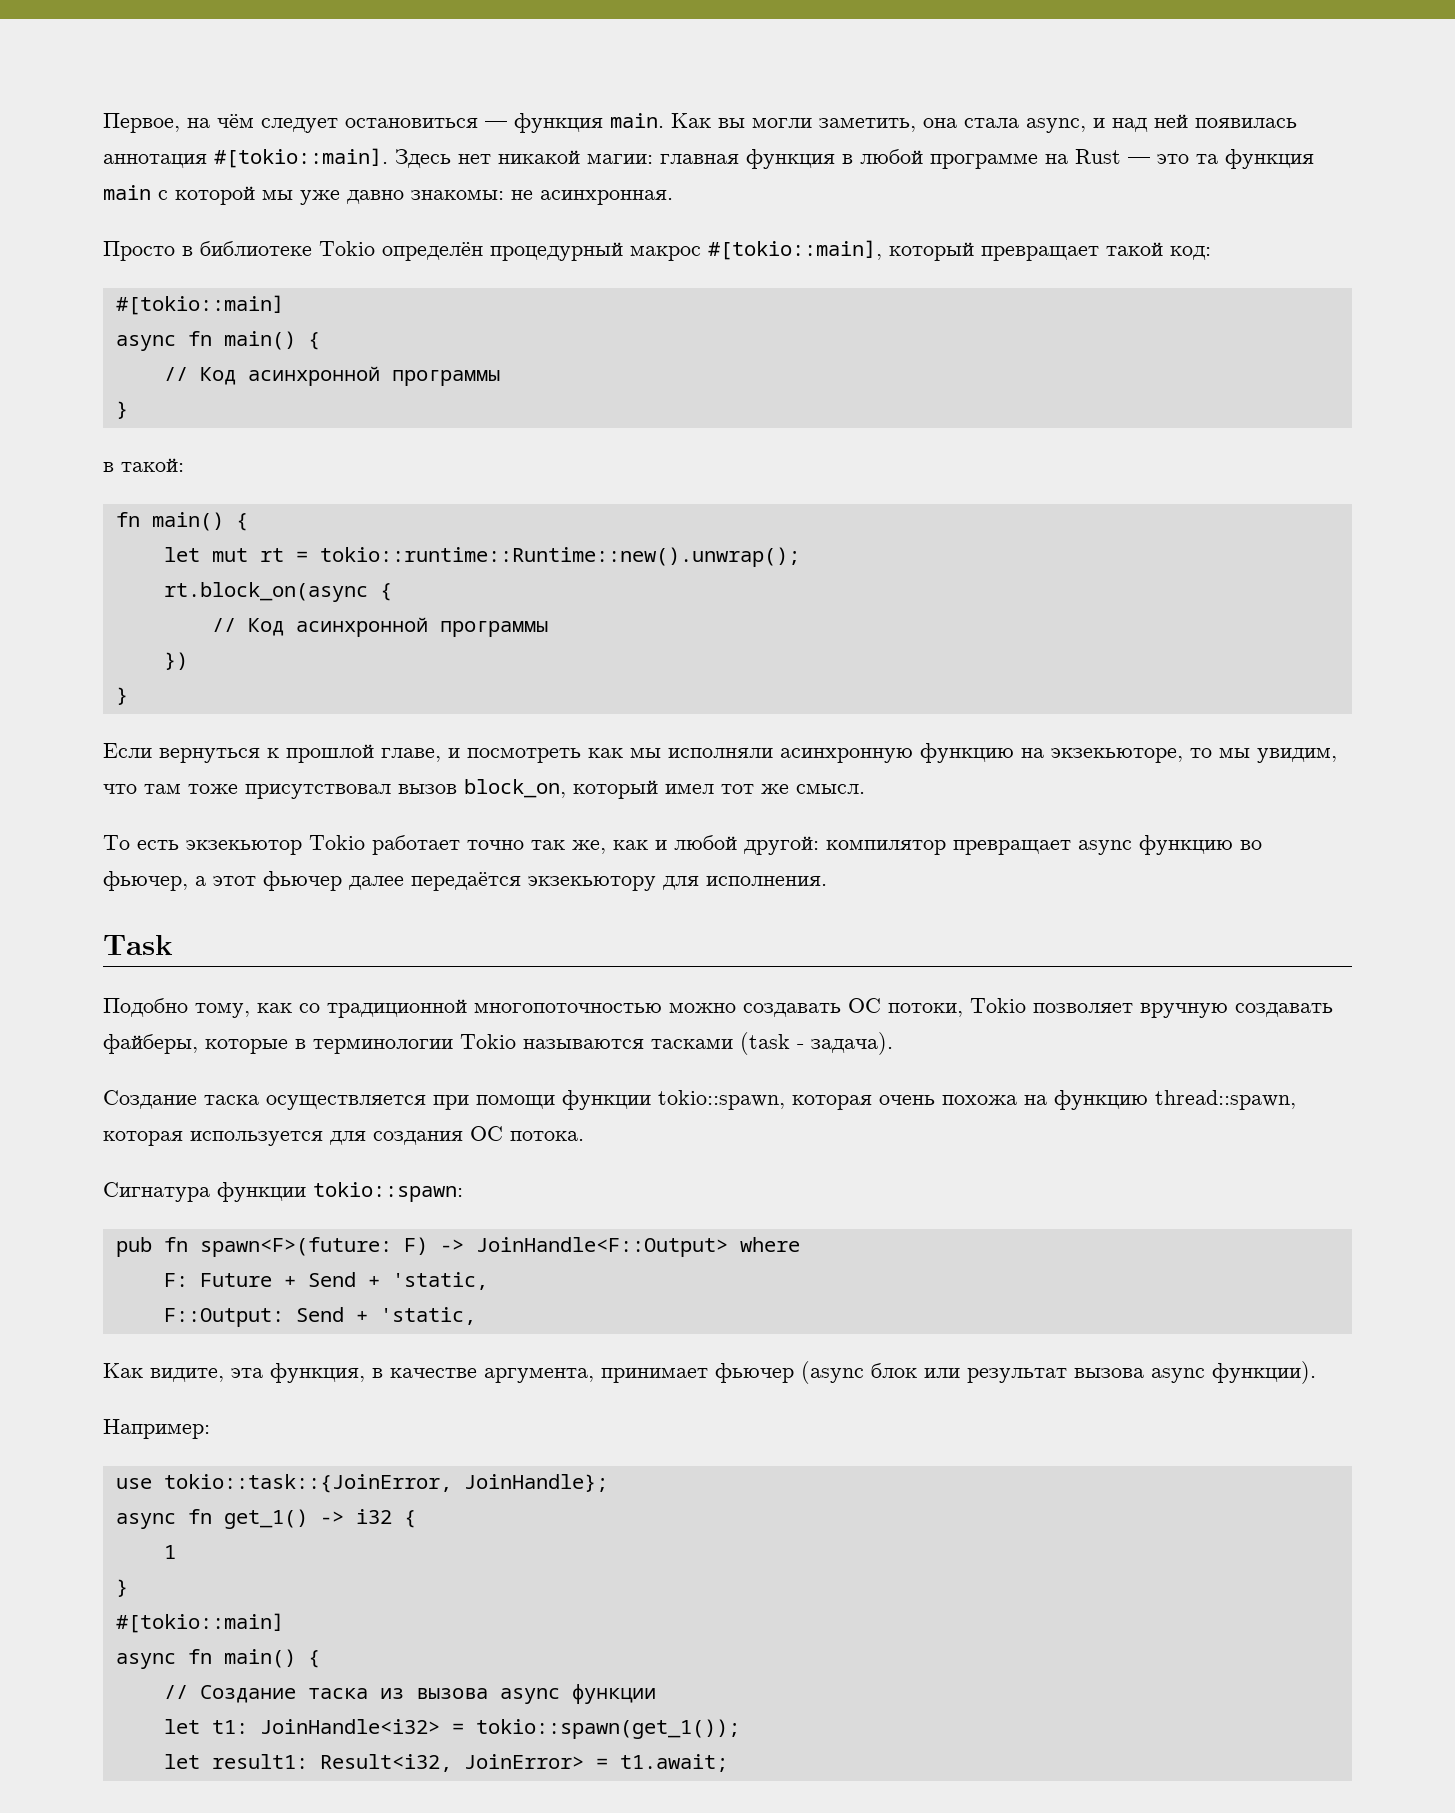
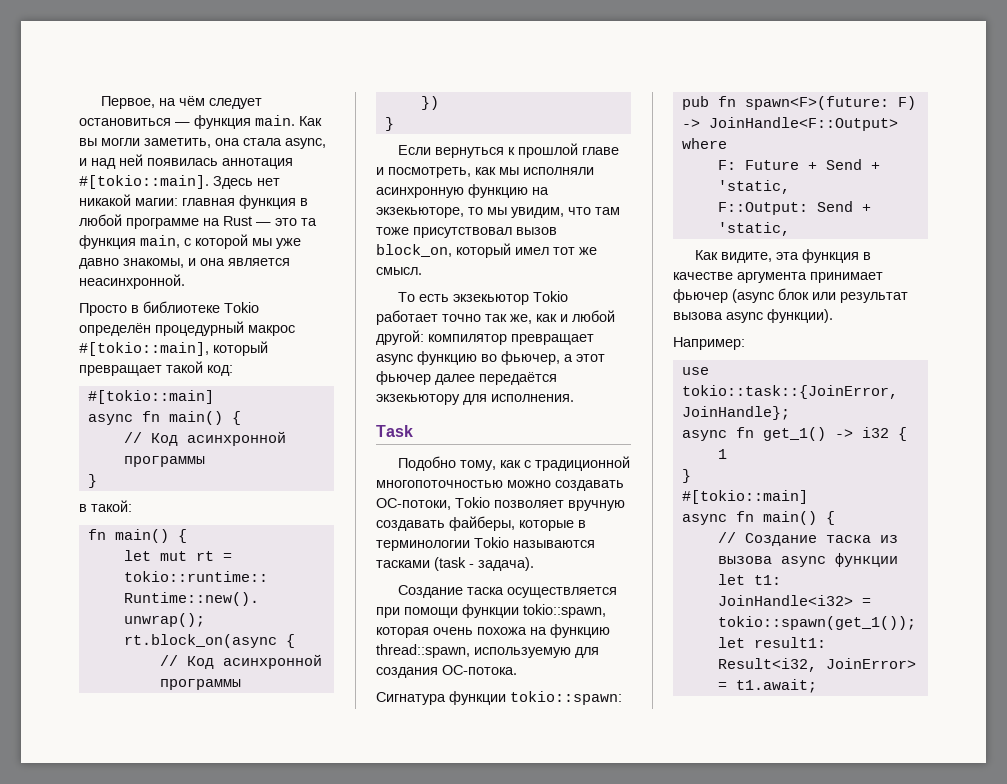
[103,185,151,200] main -> [140,235,180,248] main,
[411,190,673,205] знакомы: не асинхронная. -> [123,258,290,268] [79,274,185,289] знакомы, и она является неасинхронной.
[381,748,581,763] главе, и посмотреть -> [582,147,620,155] [376,167,471,178] главе и посмотреть,
[299,1003,320,1013] со -> [524,460,532,468] с
[848,998,963,1017] ОС потоки, -> [376,498,451,510] ОС-потоки,
[103,1126,584,1146] которая используется для создания ОС потока. -> [474,647,599,658] [376,665,517,678] используемую для создания ОС-потока.
[270,1363,365,1383] функция, -> [802,249,860,263] функция
[484,1368,594,1383] аргумента, -> [737,272,807,283] аргумента

